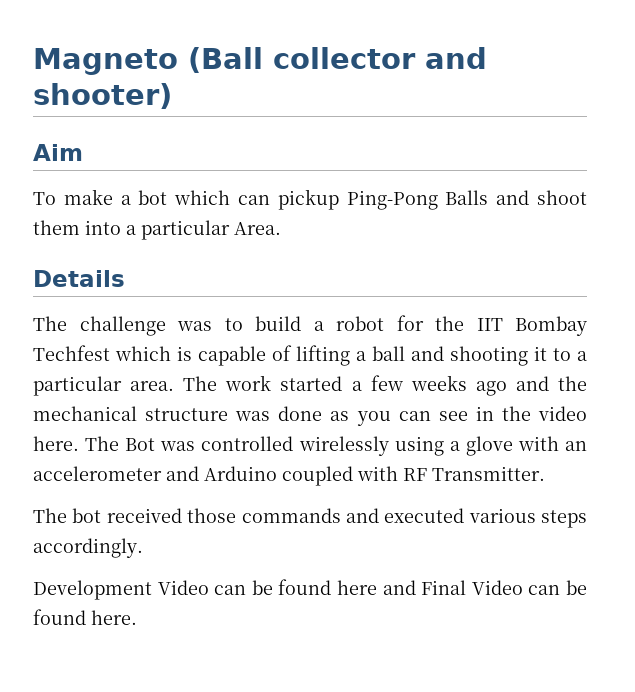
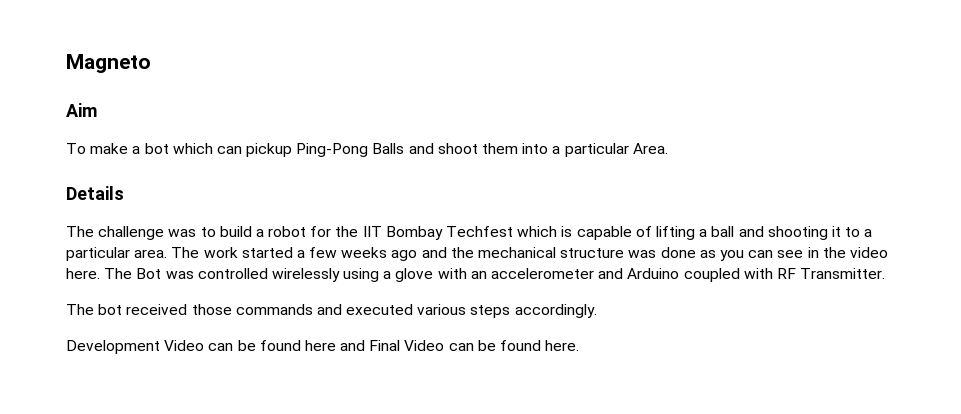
[188,47,487,73] [33,83,172,109] (Ball collector and shooter) -> (151, 63) none

